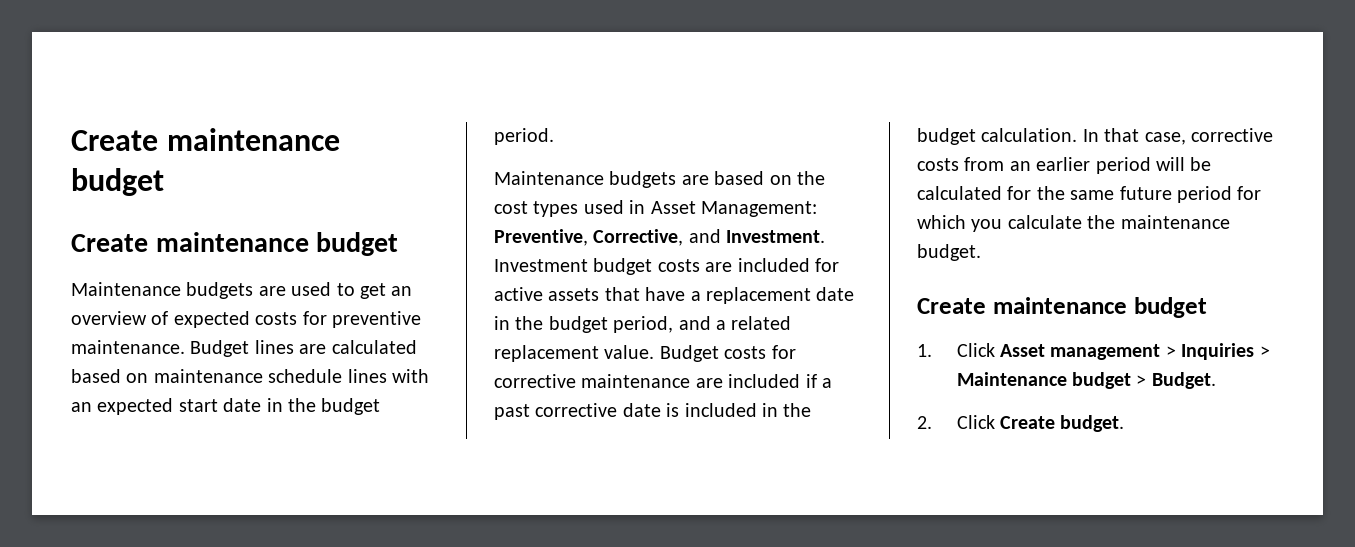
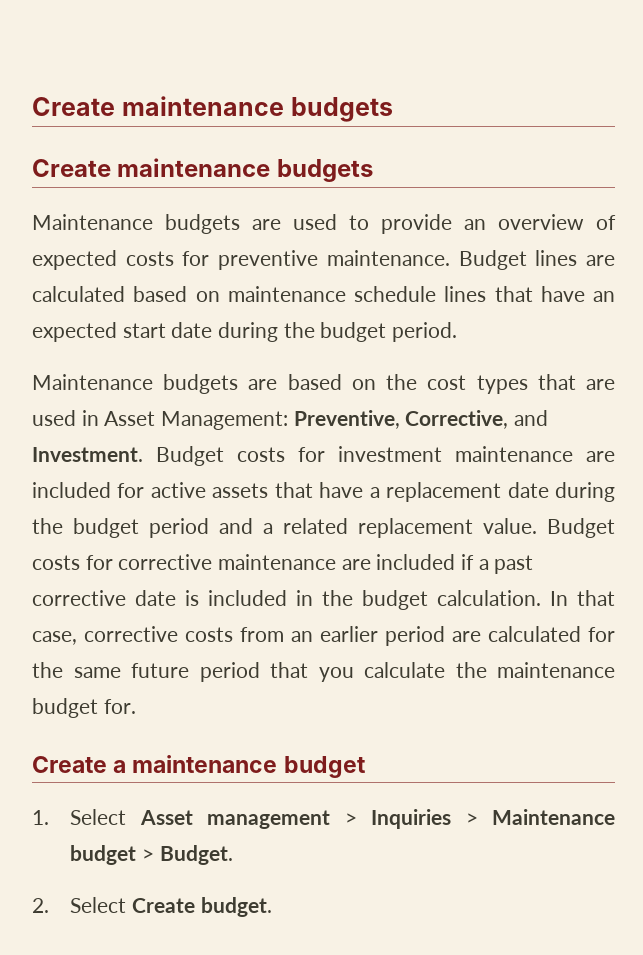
[71,128,340,151] [71,168,164,196] [71,232,399,256] Create maintenance budget // Create maintenance budget -> [32,96,393,122] [32,158,373,182] Create maintenance budgets // Create maintenance budgets
[360,283,386,299] get -> [381,214,452,234] provide
[392,369,429,383] with -> [494,286,585,302] that have
[266,398,283,412] in -> [218,322,279,342] during
(579, 209) none -> [537,374,615,390] that are
[494,258,700,275] Investment budget costs -> [156,446,573,466] Budget costs for investment maintenance
[494,316,674,333] in the budget period, -> [555,482,616,502] [32,518,209,538] during the budget period
[1156,157,1212,171] will be -> [452,631,481,642] are
[1237,186,1262,200] [917,215,966,229] for which -> [270,662,308,678] that
[917,244,981,261] [917,298,986,314] budget. // Create -> [32,698,136,718] [32,756,127,773] budget for. // Create a
[956,343,995,357] Click -> [70,809,127,825] Select
[956,415,995,429] Click -> [70,897,127,913] Select

